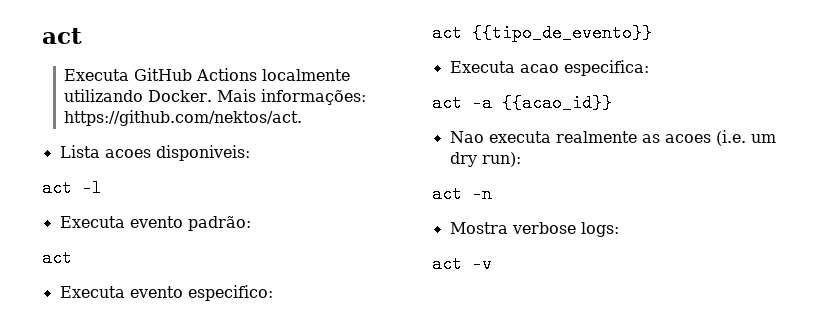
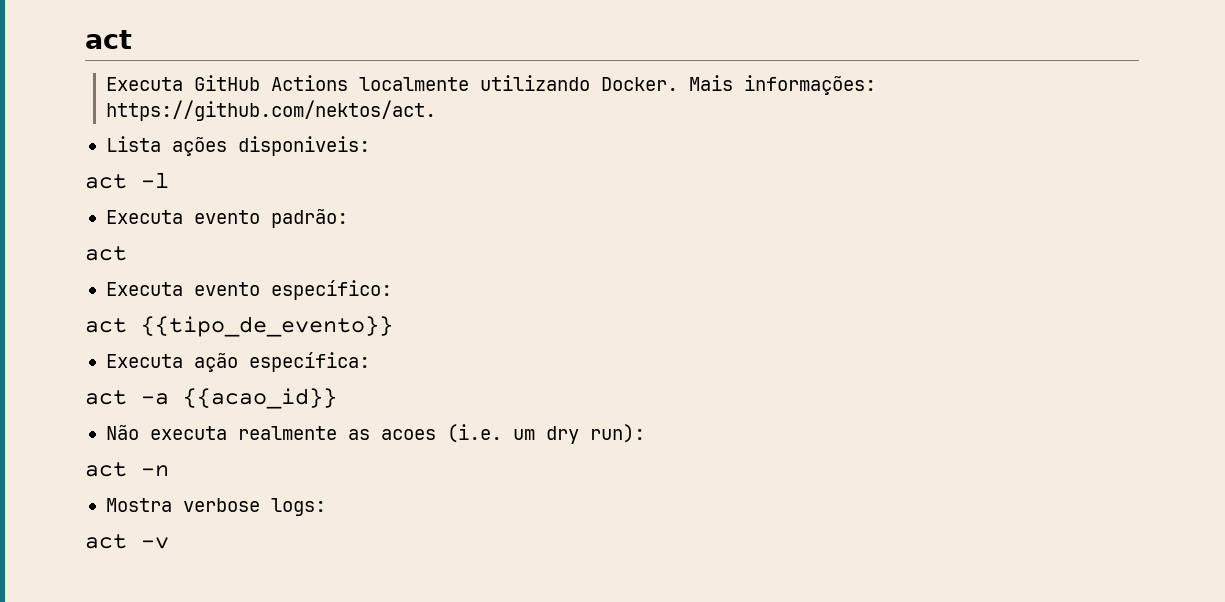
[104,149,151,158] acoes -> [171,137,227,156] ações
[187,285,273,301] especifico: -> [270,280,392,300] específico:
[519,60,649,76] acao especifica: -> [193,352,370,372] ação específica:
[449,131,484,143] Nao -> [105,425,139,440] Não

